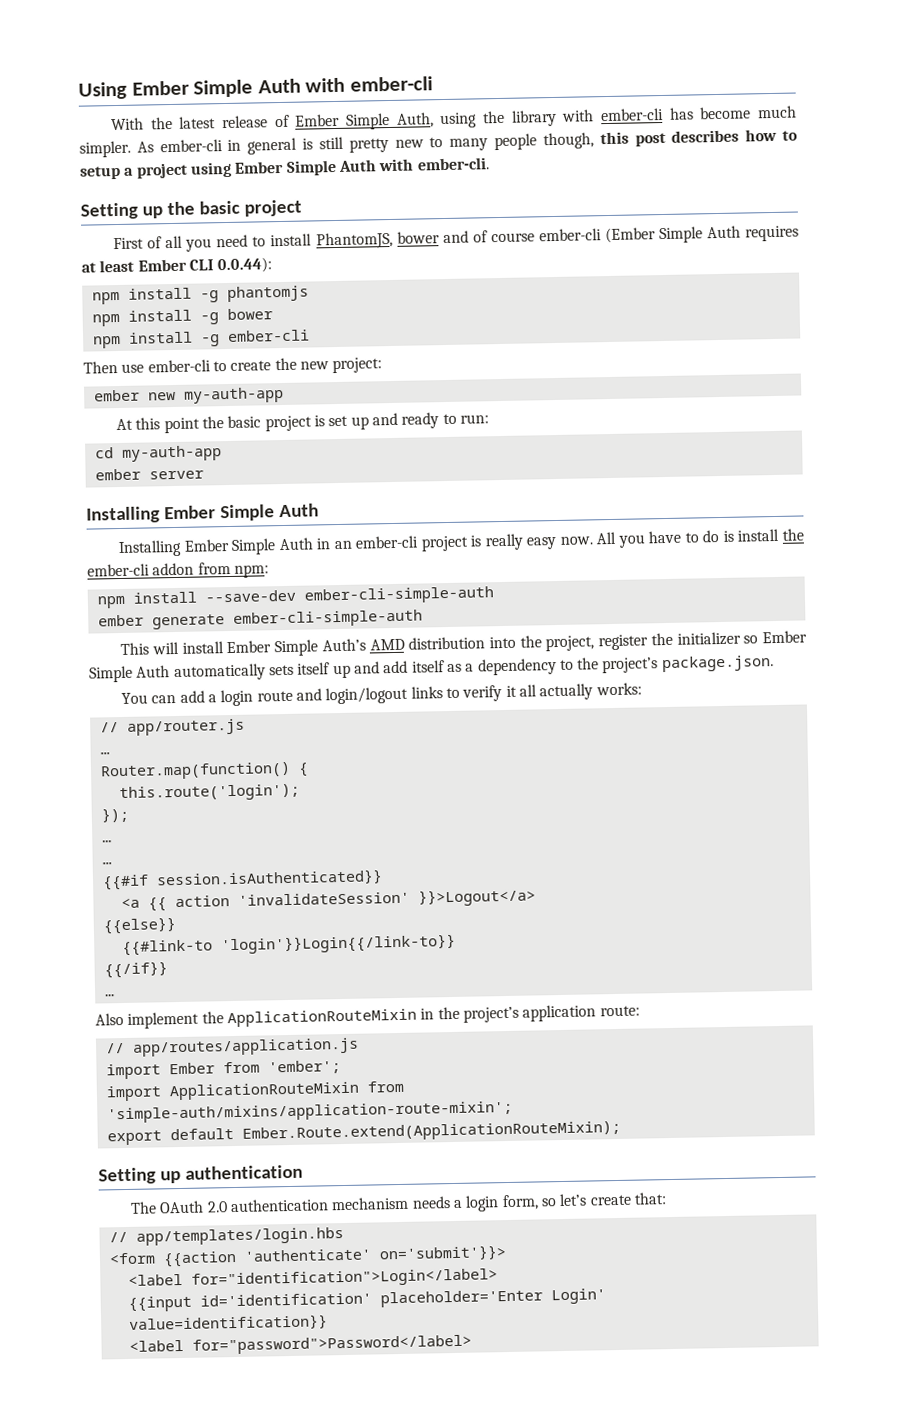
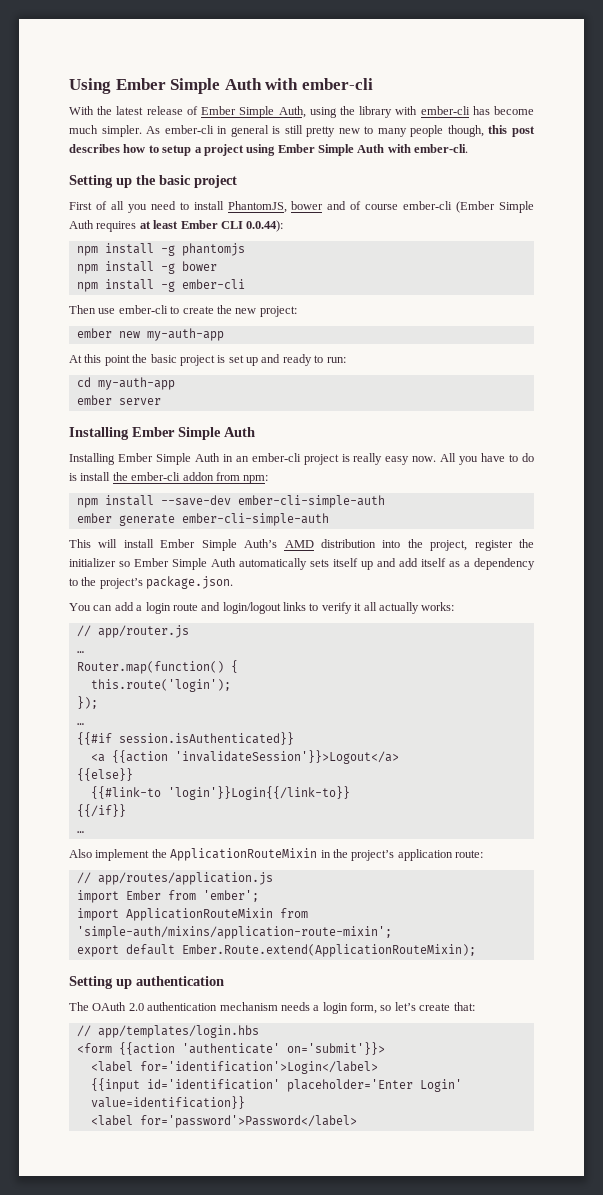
[101,862,112,865] // … -> (84, 724) none
[147,888,536,912] {{ action 'invalidateSession' }}>Logout</a> -> [111,750,399,764] {{action 'invalidateSession'}}>Logout</a>
[190,1268,498,1289] for="identification">Login</label> -> [139,1061,378,1074] for='identification'>Login</label>
[191,1334,472,1355] for="password">Password</label> -> [139,1115,357,1128] for='password'>Password</label>

